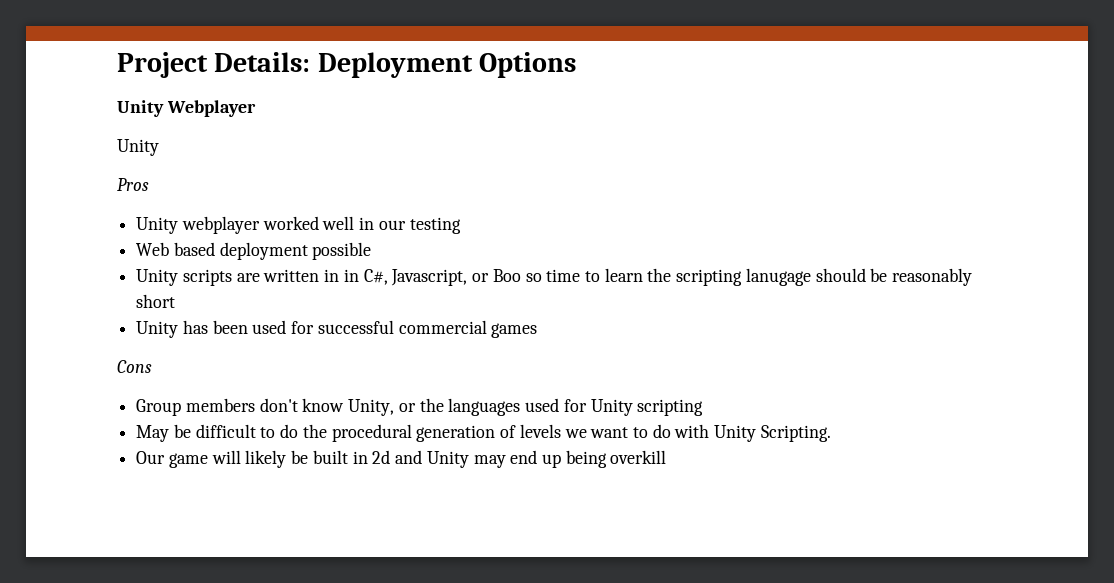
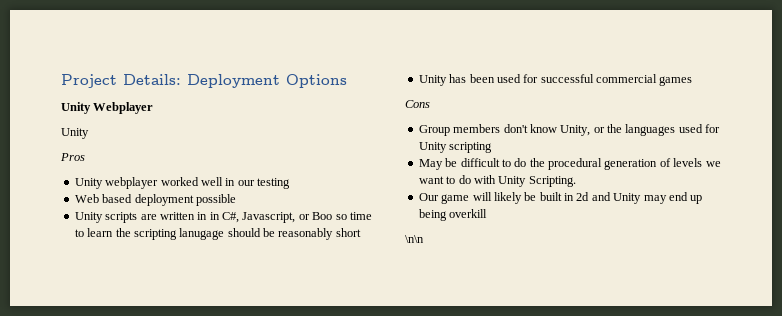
(667, 457) none -> [405,235,424,243] // \n\n

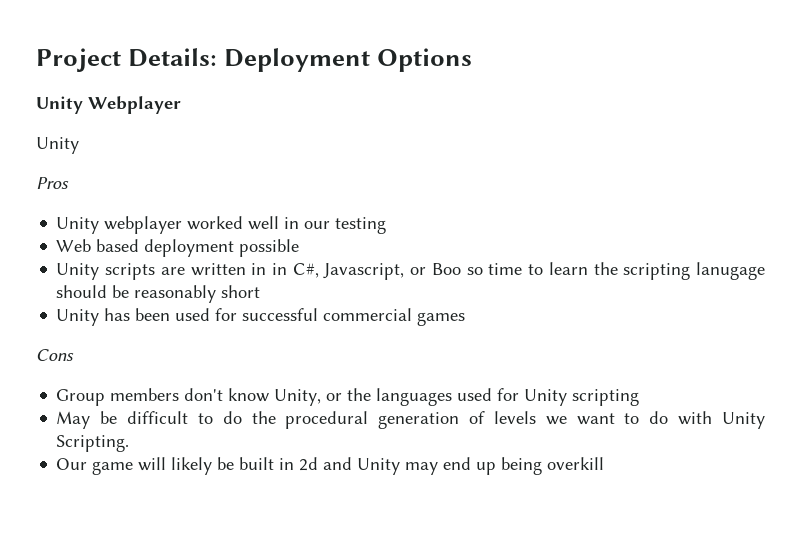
[405,235,424,243] // \n\n -> (605, 463) none

